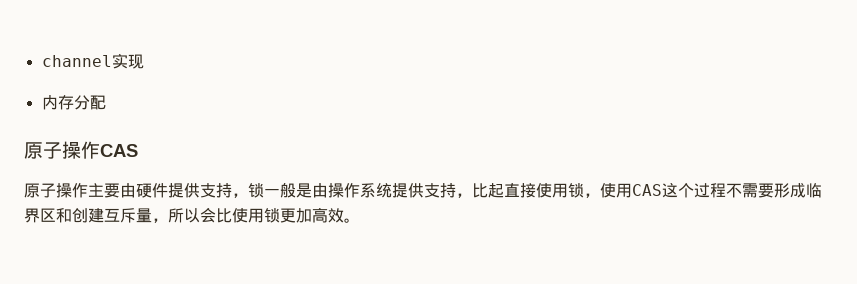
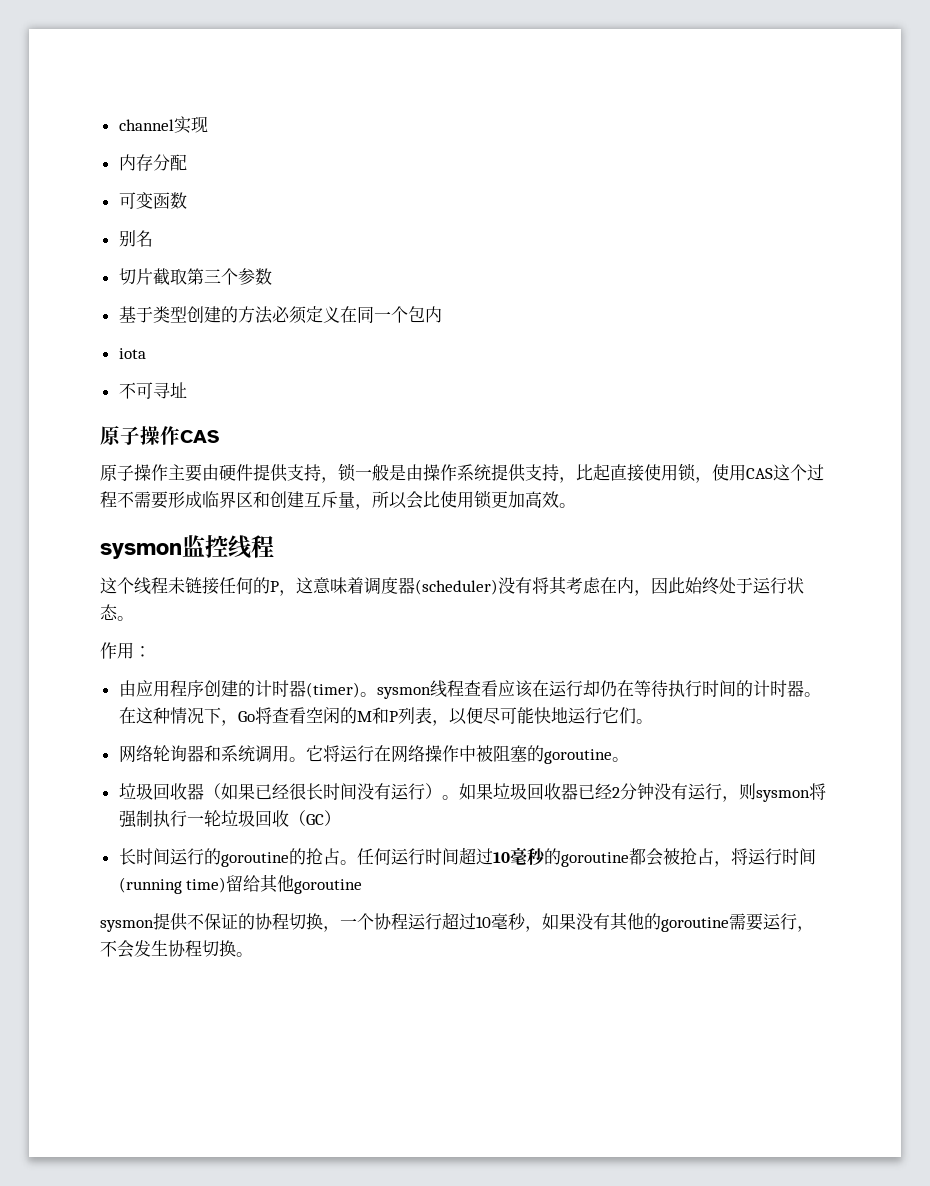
(106, 102) none -> [118,192,187,209] [118,230,153,247] [118,268,272,286] [118,306,442,324] [118,348,146,359] [118,382,187,399] // 可变函数 // 别名 // 切片截取第三个参数 // 基于类型创建的方法必须定义在同一个包内 // iota // 不可寻址
(360, 220) none -> [100,535,274,559] [100,576,804,596] [100,604,134,621] [100,642,151,659] [118,680,821,699] [118,706,653,726] [118,745,629,764] [118,783,826,802] [118,810,341,828] [118,847,816,867] [118,874,363,894] [100,912,814,932] [100,940,253,958] // sysmon监控线程 // 这个线程未链接任何的P，这意味着调度器(scheduler)没有将其考虑在内，因此始终处于运行状态。 // 作用： // 由应用程序创建的计时器(timer)。sysmon线程查看应该在运行却仍在等待执行时间的计时器。在这种情况下，Go将查看空闲的M和P列表，以便尽可能快地运行它们。 // 网络轮询器和系统调用。它将运行在网络操作中被阻塞的goroutine。 // 垃圾回收器（如果已经很长时间没有运行）。如果垃圾回收器已经2分钟没有运行，则sysmon将强制执行一轮垃圾回收（GC） // 长时间运行的goroutine的抢占。任何运行时间超过10毫秒的goroutine都会被抢占，将运行时间(running time)留给其他goroutine // sysmon提供不保证的协程切换，一个协程运行超过10毫秒，如果没有其他的goroutine需要运行，不会发生协程切换。

